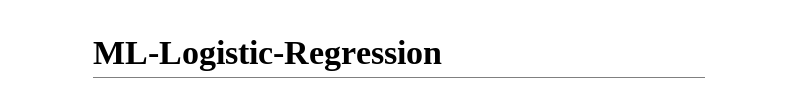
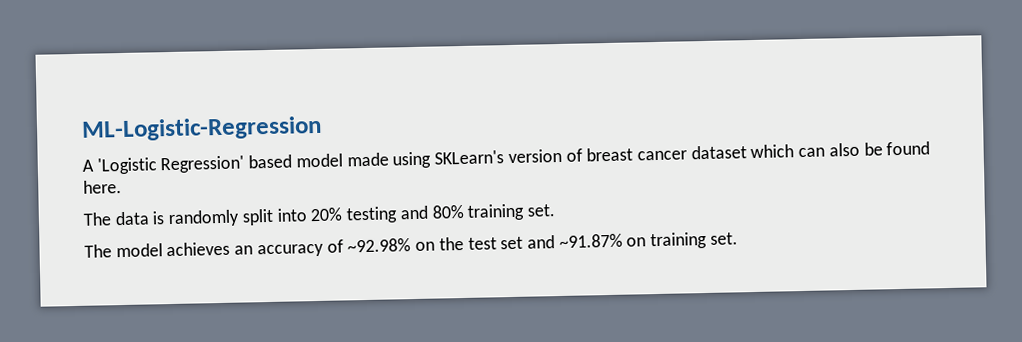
(442, 55) none -> [82,141,931,175] [83,180,122,194] [83,203,555,228] [84,231,738,258] // A 'Logistic Regression' based model made using SKLearn's version of breast cancer dataset which can also be found here. // The data is randomly split into 20% testing and 80% training set. // The model achieves an accuracy of ~92.98% on the test set and ~91.87% on training set.

